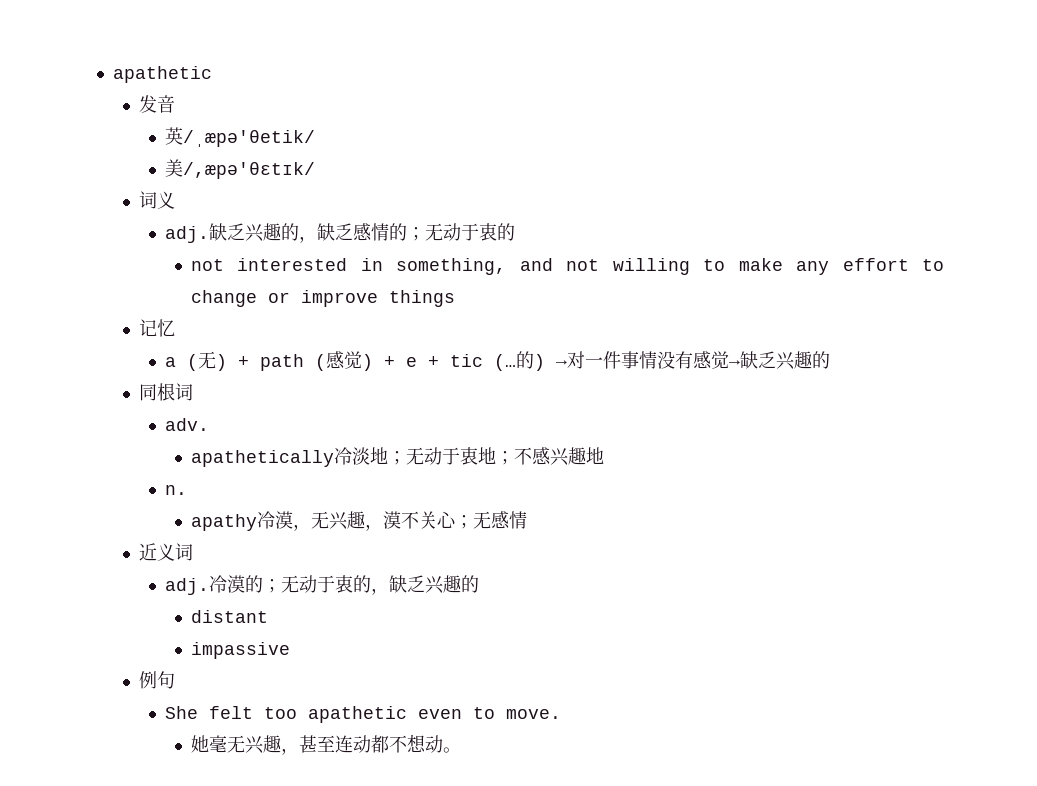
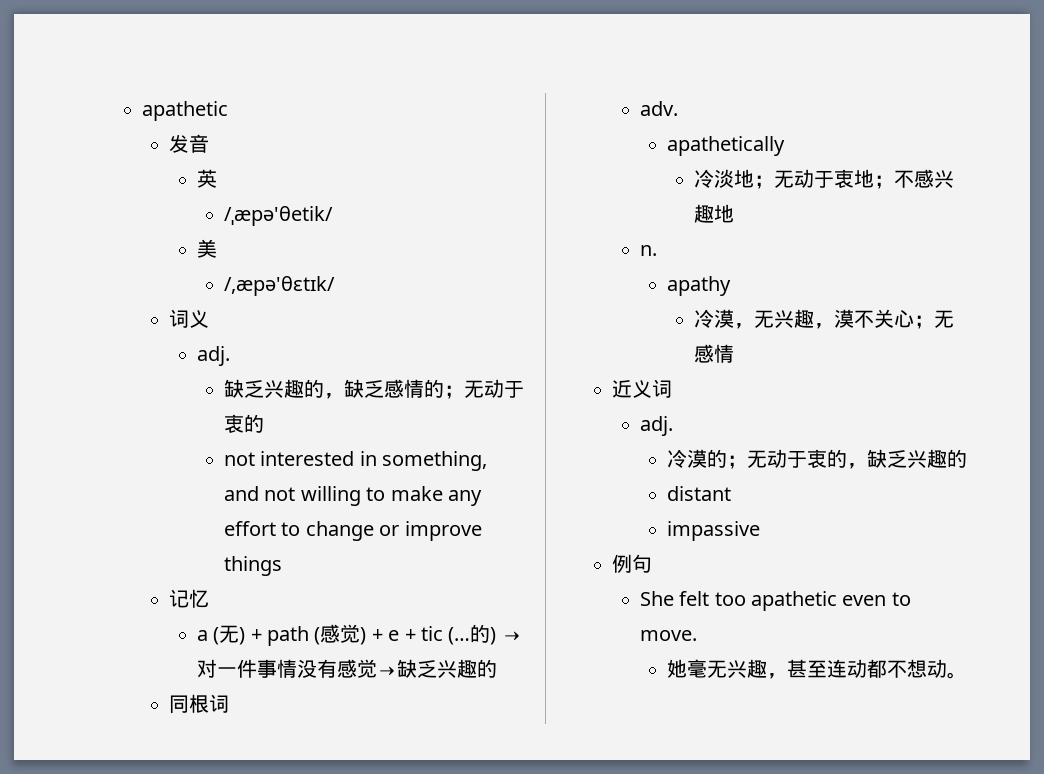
(183, 136) none -> (217, 178) //
(183, 168) none -> (217, 248) //
(209, 234) none -> (230, 356) //
(334, 458) none -> (786, 146) //
(257, 522) none -> (732, 286) //
(209, 586) none -> (673, 426) //

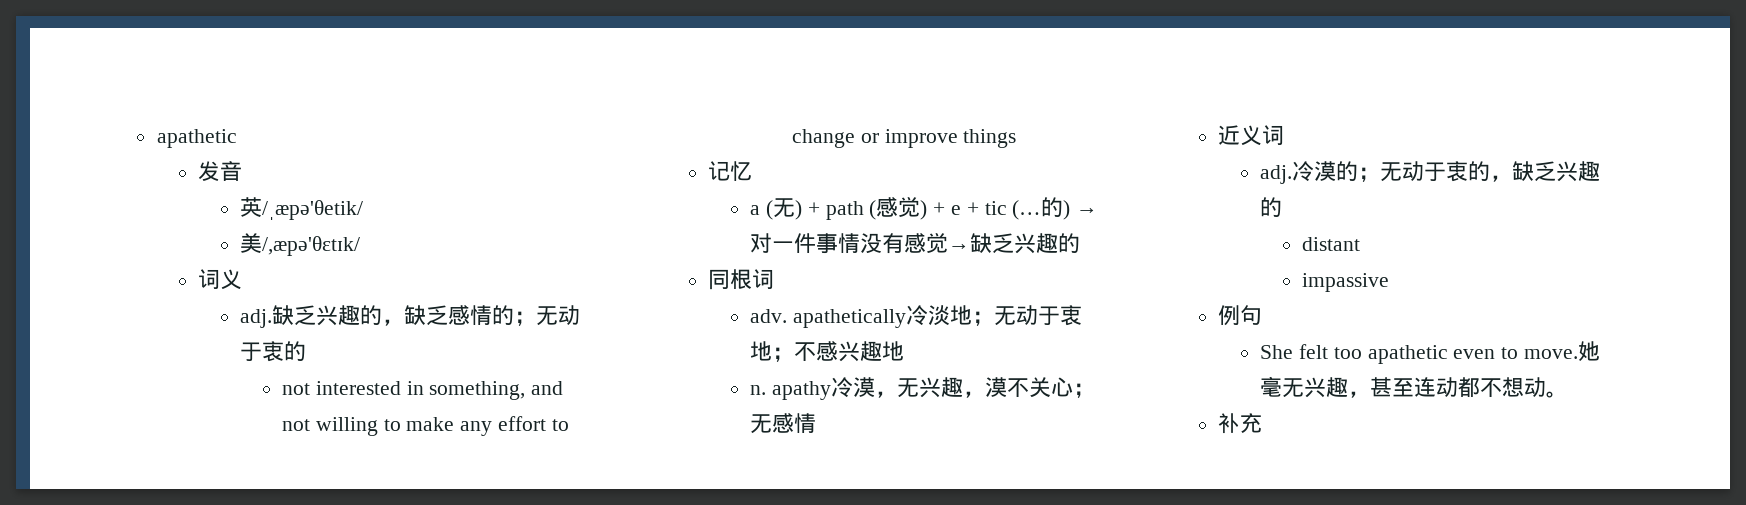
(217, 178) // -> (263, 207) none
(217, 248) // -> (263, 243) none
(230, 356) // -> (273, 318) none
(678, 108) // -> (788, 316) none
(786, 146) // -> (906, 318) none
(657, 250) // -> (767, 390) none
(732, 286) // -> (831, 390) none
(673, 426) // -> (1293, 174) none
(697, 635) // -> (1578, 354) none
(968, 675) none -> [1218,413,1263,434] // 补充

